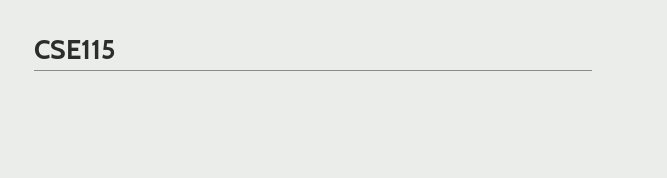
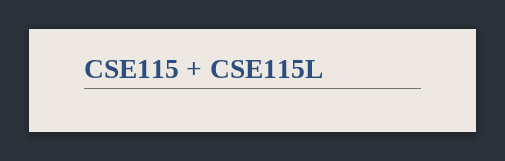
(116, 49) none -> [186,60,323,78] + CSE115L

